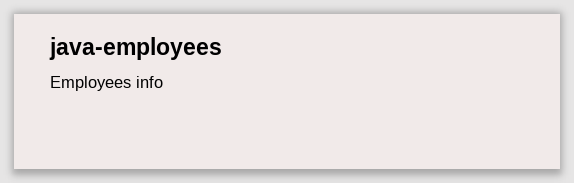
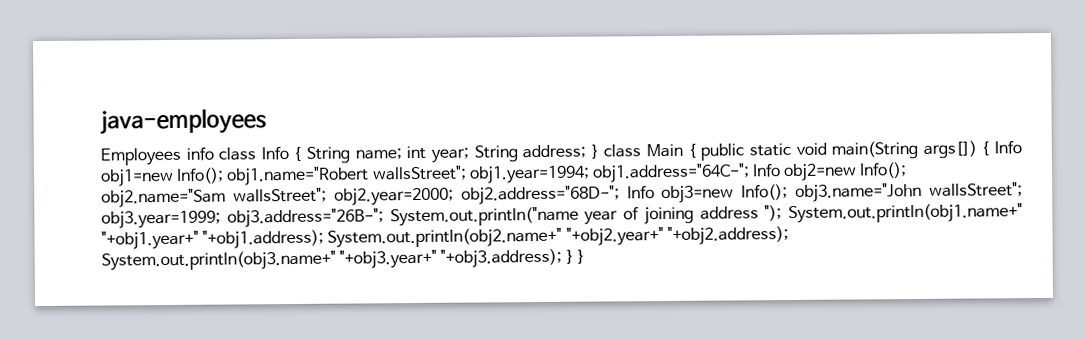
(163, 82) none -> [218,140,1022,164] [100,162,908,187] [101,182,1023,208] [101,203,1023,229] [101,226,789,250] [101,248,585,271] class Info { String name; int year; String address; } class Main { public static void main(String args[]) { Info obj1=new Info(); obj1.name="Robert wallsStreet"; obj1.year=1994; obj1.address="64C-"; Info obj2=new Info(); obj2.name="Sam wallsStreet"; obj2.year=2000; obj2.address="68D-"; Info obj3=new Info(); obj3.name="John wallsStreet"; obj3.year=1999; obj3.address="26B-"; System.out.println("name year of joining address "); System.out.println(obj1.name+" "+obj1.year+" "+obj1.address); System.out.println(obj2.name+" "+obj2.year+" "+obj2.address); System.out.println(obj3.name+" "+obj3.year+" "+obj3.address); } }

